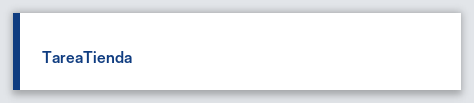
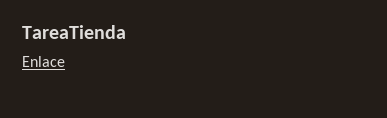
(132, 57) none -> [22,56,65,67] // Enlace

